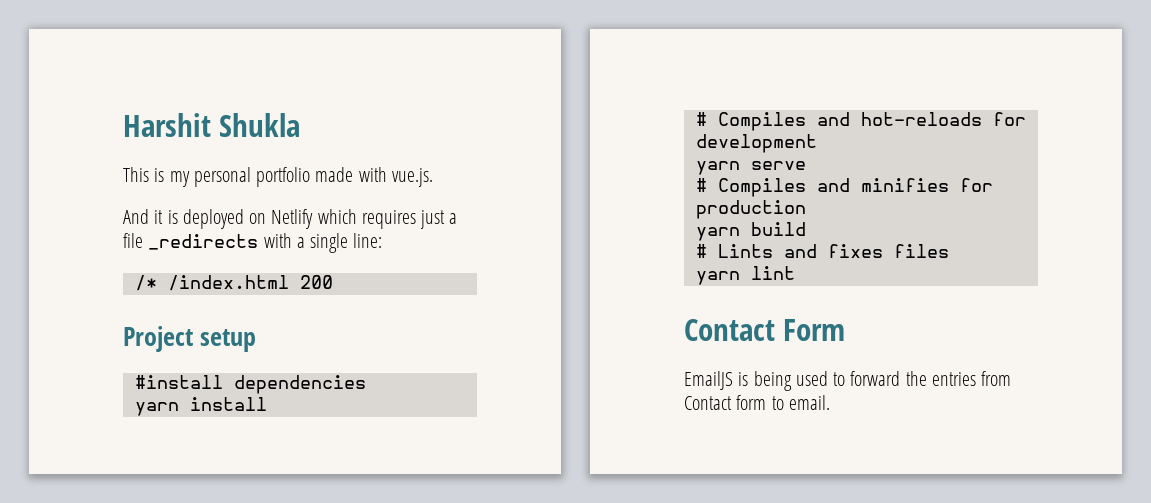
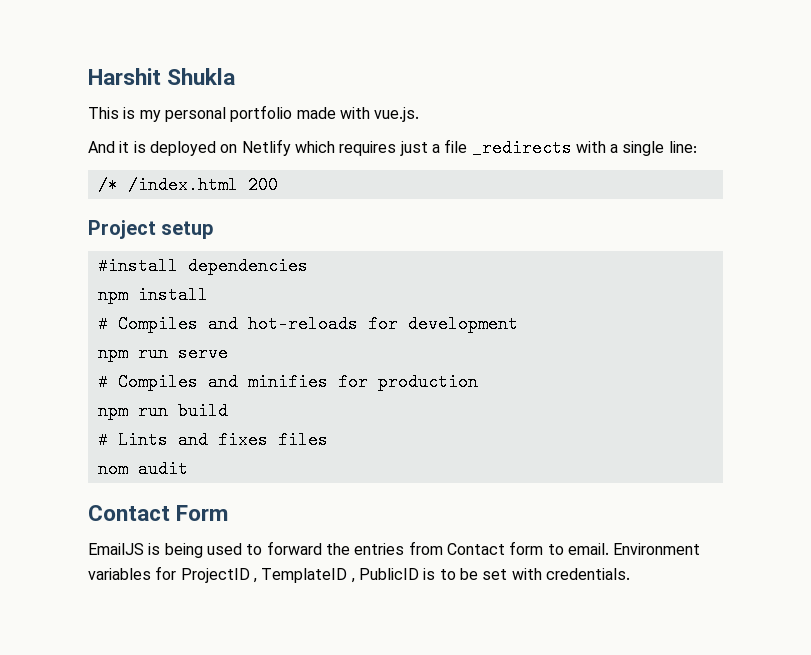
[134,402,179,416] yarn -> [97,286,128,304] npm
[695,161,740,175] yarn -> [97,344,168,362] npm run
[695,227,740,241] yarn -> [97,402,168,420] npm run
[695,266,795,285] yarn lint -> [97,460,188,478] nom audit
(830, 402) none -> [613,543,701,555] [88,566,630,583] Environment variables for ProjectID , TemplateID , PublicID is to be set with credentials.

